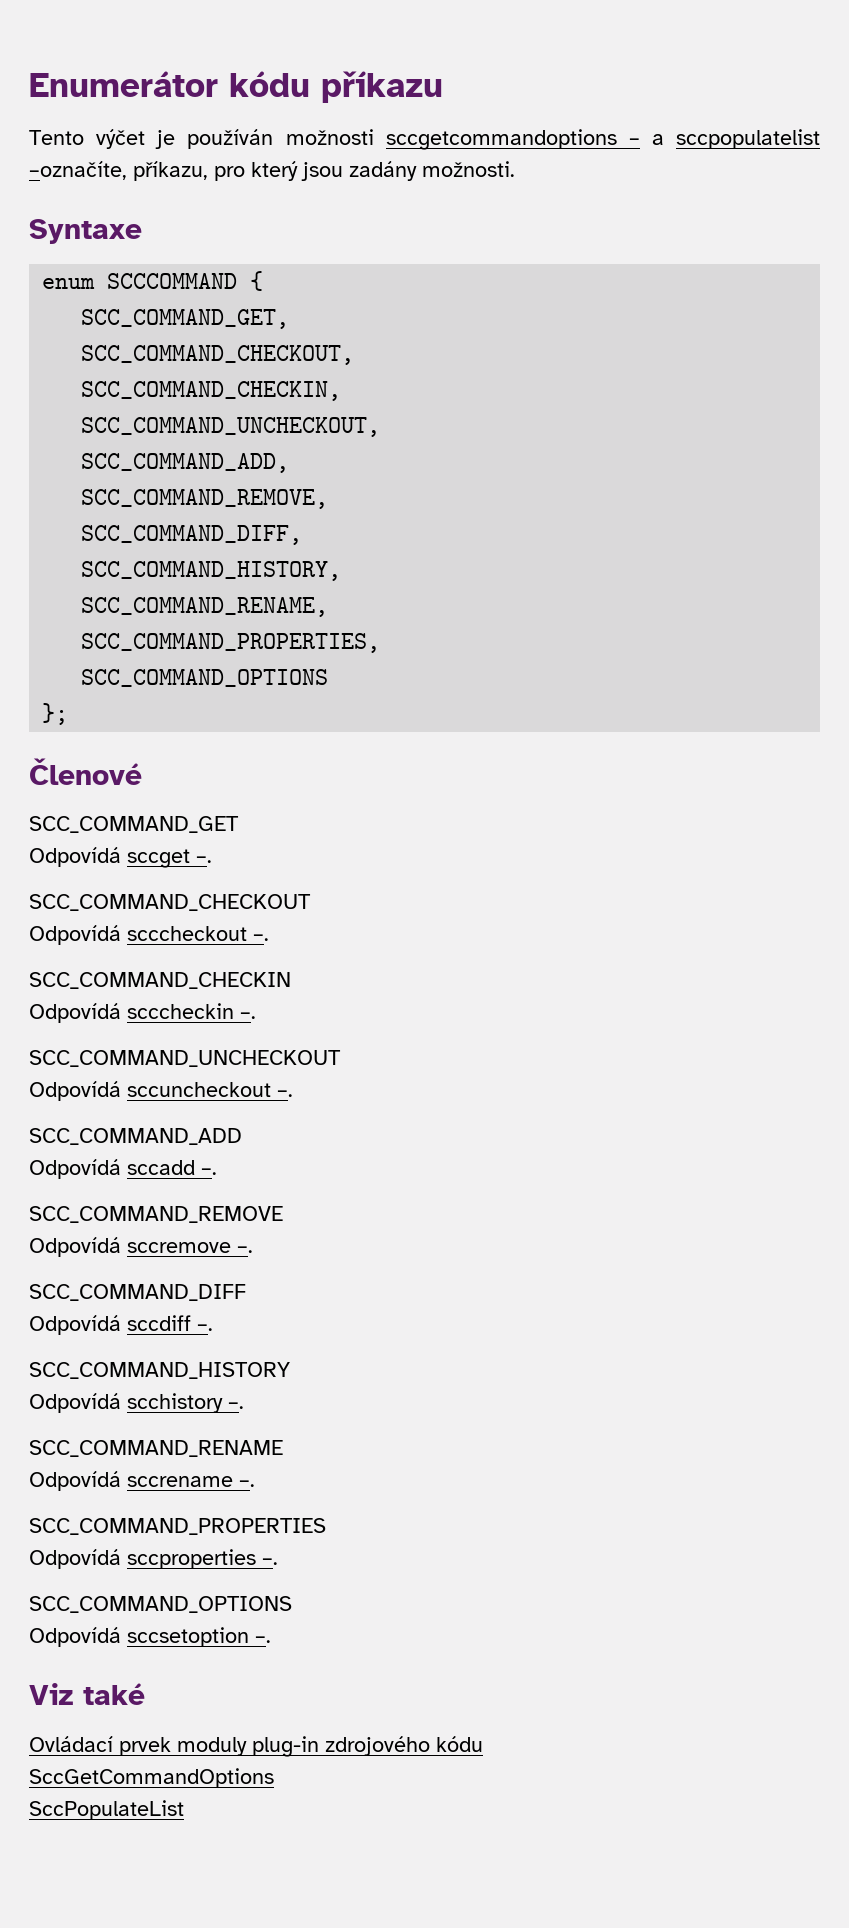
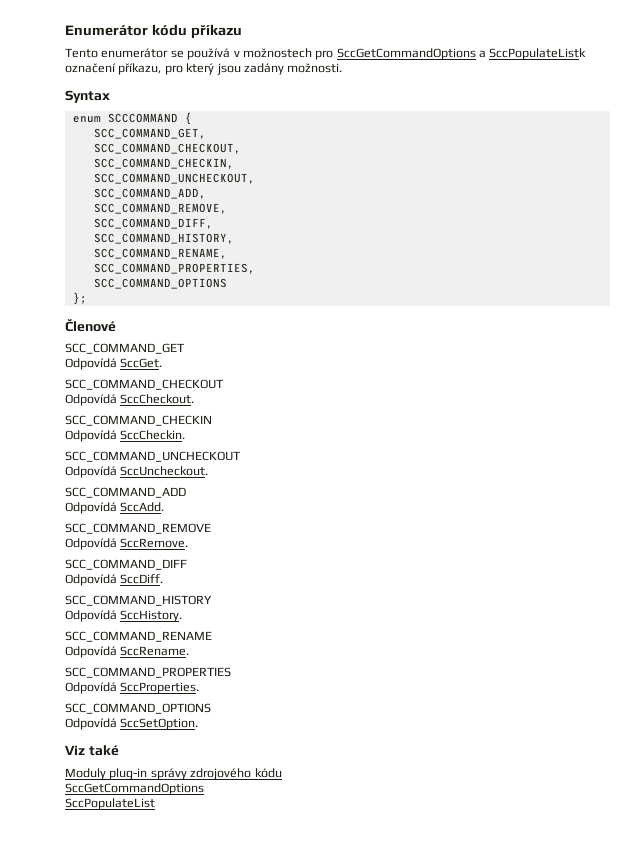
[96,129,820,150] [29,161,127,180] výčet je používán možnosti sccgetcommandoptions – a sccpopulatelist –označíte, -> [101,48,587,60] [65,63,116,73] enumerátor se používá v možnostech pro SccGetCommandOptions a SccPopulateListk označení
[29,219,142,244] Syntaxe -> [65,90,110,103] Syntax
[127,849,212,868] sccget –. -> [120,358,163,368] SccGet.
[127,926,269,941] scccheckout –. -> [120,394,195,404] SccCheckout.
[127,1003,256,1019] scccheckin –. -> [120,430,186,440] SccCheckin.
[127,1082,293,1097] sccuncheckout –. -> [120,466,209,476] SccUncheckout.
[127,1160,217,1175] sccadd –. -> [120,502,165,512] SccAdd.
[127,1242,253,1253] sccremove –. -> [120,538,189,548] SccRemove.
[127,1315,213,1331] sccdiff –. -> [120,574,164,584] SccDiff.
[127,1393,244,1413] scchistory –. -> [120,610,183,622] SccHistory.
[127,1476,255,1487] sccrename –. -> [120,646,190,656] SccRename.
[127,1549,278,1569] sccproperties –. -> [120,682,200,694] SccProperties.
[127,1627,271,1647] sccsetoption –. -> [120,718,199,730] SccSetOption.
[29,1736,319,1757] Ovládací prvek moduly plug-in -> [65,768,187,780] Moduly plug-in správy

